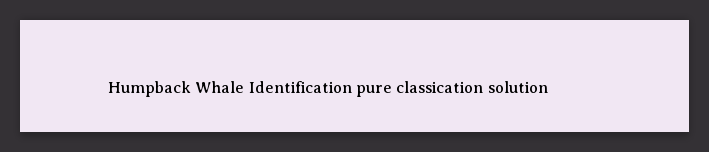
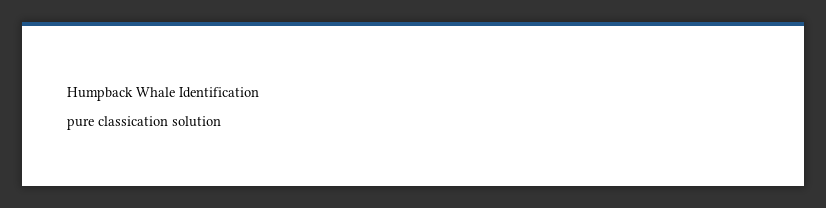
(352, 87) none -> (259, 92) //

